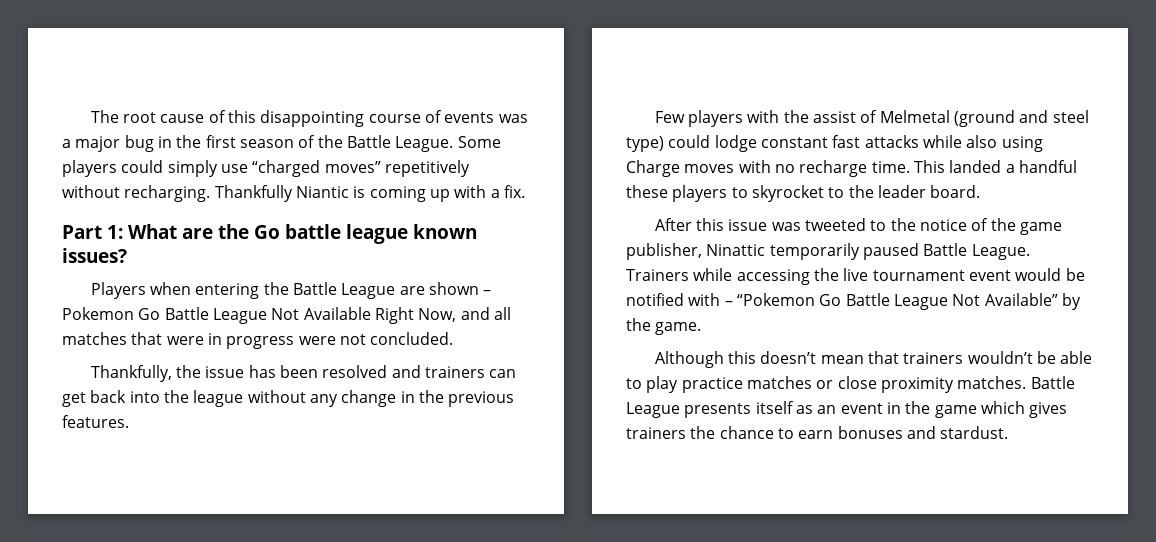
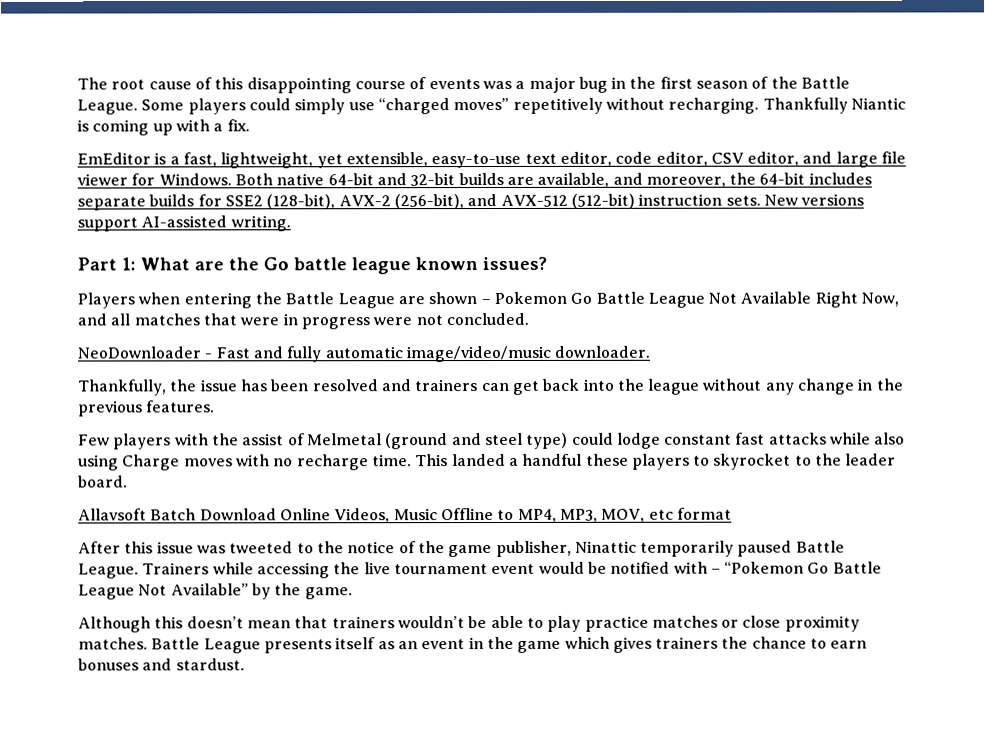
(525, 191) none -> [77,151,907,169] [77,172,872,188] [77,193,865,211] [77,215,291,232] // EmEditor is a fast, lightweight, yet extensible, easy-to-use text editor, code editor, CSV editor, and large file viewer for Windows. Both native 64-bit and 32-bit builds are available, and moreover, the 64-bit includes separate builds for SSE2 (128-bit), AVX-2 (256-bit), and AVX-512 (512-bit) instruction sets. New versions support AI-assisted writing.
(454, 338) none -> [77,345,651,363] // NeoDownloader - Fast and fully automatic image/video/music downloader.
(981, 191) none -> [78,507,732,524] // Allavsoft Batch Download Online Videos, Music Offline to MP4, MP3, MOV, etc format

